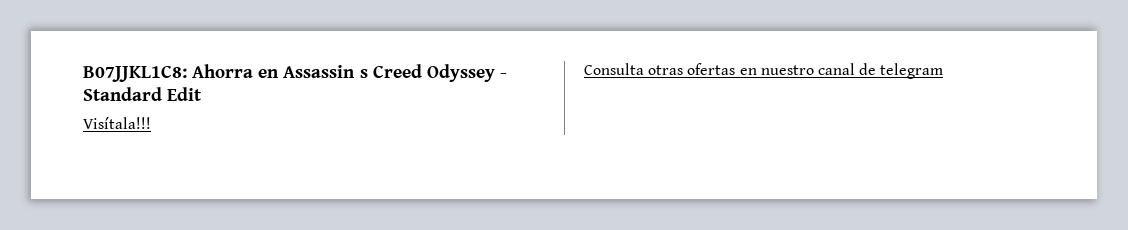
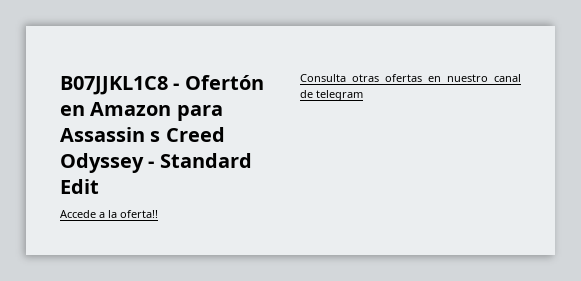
[83,64,280,82] B07JJKL1C8: Ahorra en -> [60,75,264,95] [60,102,223,121] B07JJKL1C8 - Ofertón en Amazon para
[83,117,151,129] Visítala!!! -> [60,210,158,218] Accede a la oferta!!

